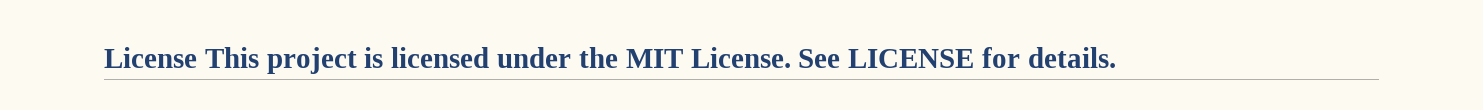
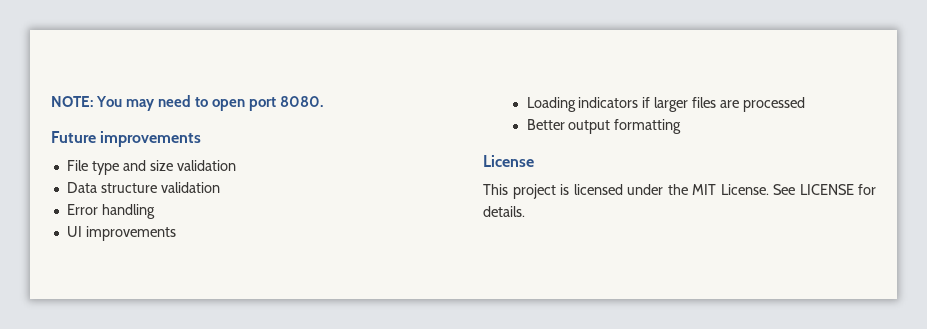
(104, 57) none -> [51,95,324,111] [51,131,202,147] [66,160,236,175] [66,182,220,193] [66,204,155,219] [66,226,176,241] [526,97,806,112] [526,119,682,134] NOTE: You may need to open port 8080. // Future improvements // File type and size validation // Data structure validation // Error handling // UI improvements // Loading indicators if larger files are processed // Better output formatting //
(197, 57) none -> (534, 161) //

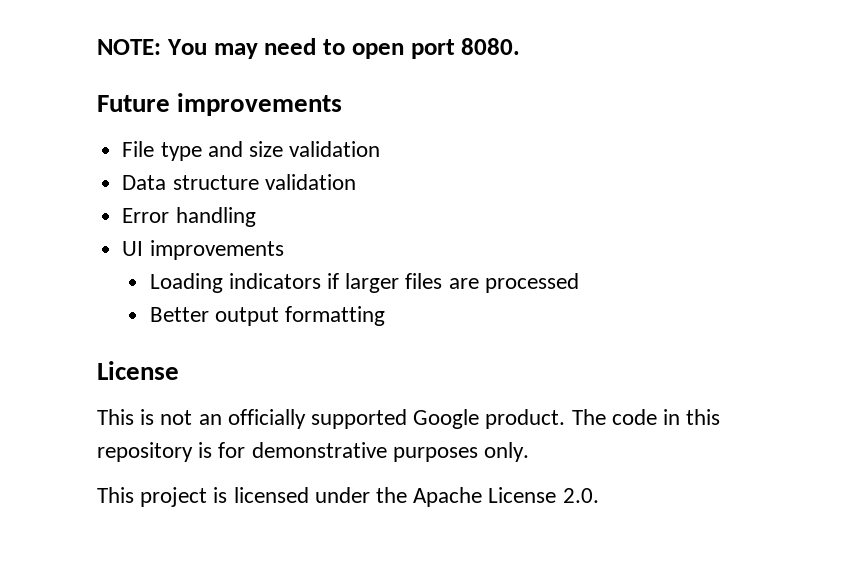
(534, 161) none -> [97,409,721,429] [97,442,530,462] // This is not an officially supported Google product. The code in this repository is for demonstrative purposes only.
[692,184,876,195] [483,206,525,217] MIT License. See LICENSE for details. -> [413,487,599,507] Apache License 2.0.

